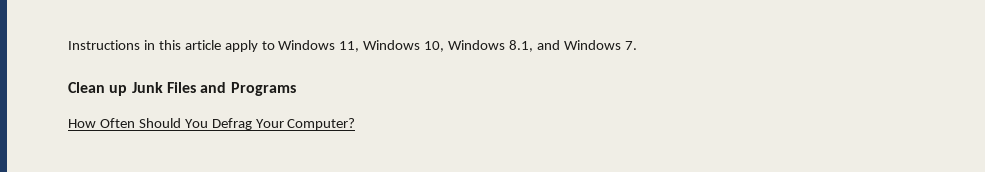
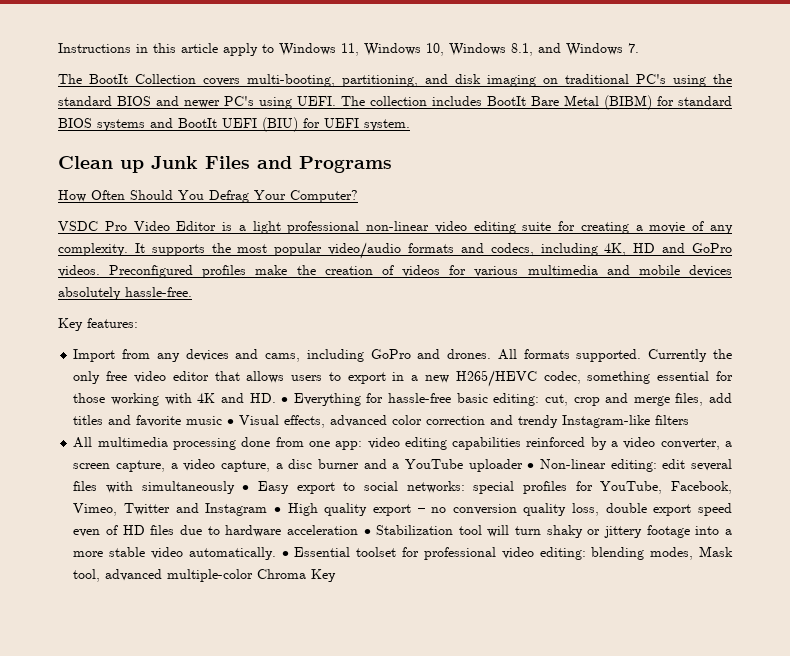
(637, 45) none -> [58,74,732,87] [58,95,732,110] [58,117,410,132] // The BootIt Collection covers multi-booting, partitioning, and disk imaging on traditional PC's using the standard BIOS and newer PC's using UEFI. The collection includes BootIt Bare Metal (BIBM) for standard BIOS systems and BootIt UEFI (BIU) for UEFI system.
(356, 124) none -> [58,221,733,234] [58,242,732,259] [58,265,732,278] [58,287,192,300] [58,318,138,331] [73,349,733,362] [73,370,734,387] [73,393,732,406] [73,415,690,428] [73,437,732,450] [73,459,733,472] [73,481,732,494] [73,503,732,516] [73,525,732,538] [73,546,733,560] [73,569,337,582] // VSDC Pro Video Editor is a light professional non-linear video editing suite for creating a movie of any complexity. It supports the most popular video/audio formats and codecs, including 4K, HD and GoPro videos. Preconfigured profiles make the creation of videos for various multimedia and mobile devices absolutely hassle-free. // Key features: // Import from any devices and cams, including GoPro and drones. All formats supported. Сurrently the only free video editor that allows users to export in a new H265/HEVC codec, something essential for those working with 4K and HD. • Everything for hassle-free basic editing: cut, crop and merge files, add titles and favorite music • Visual effects, advanced color correction and trendy Instagram-like filters // All multimedia processing done from one app: video editing capabilities reinforced by a video converter, a screen capture, a video capture, a disc burner and a YouTube uploader • Non-linear editing: edit several files with simultaneously • Easy export to social networks: special profiles for YouTube, Facebook, Vimeo, Twitter and Instagram • High quality export – no conversion quality loss, double export speed even of HD files due to hardware acceleration • Stabilization tool will turn shaky or jittery footage into a more stable video automatically. • Essential toolset for professional video editing: blending modes, Mask tool, advanced multiple-color Chroma Key

